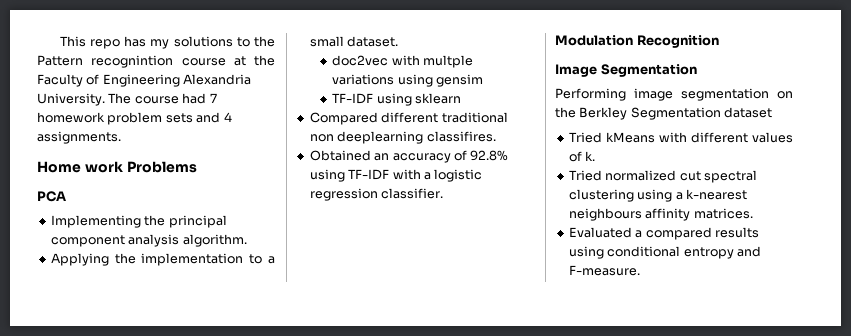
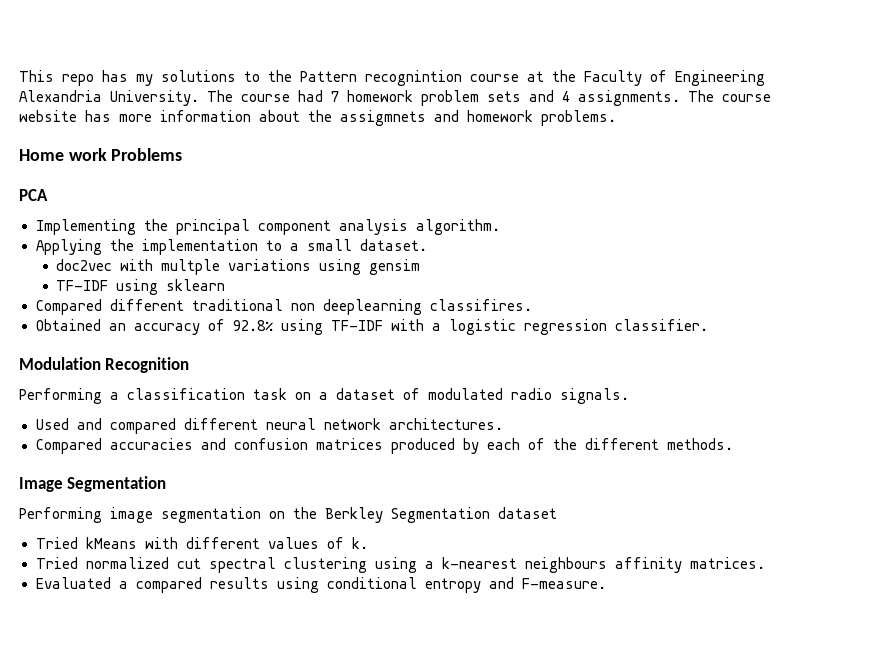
(121, 137) none -> [688,90,771,102] [19,110,616,126] The course website has more information about the assigmnets and homework problems.
(719, 41) none -> [19,388,629,404] [35,418,503,434] [35,438,733,454] // Performing a classification task on a dataset of modulated radio signals. // Used and compared different neural network architectures. // Compared accuracies and confusion matrices produced by each of the different methods.

